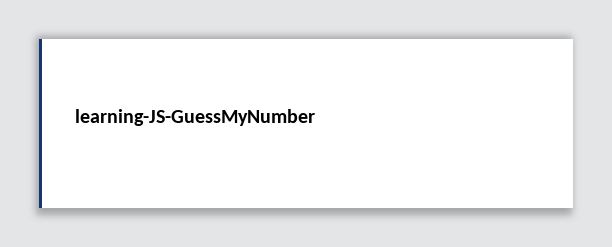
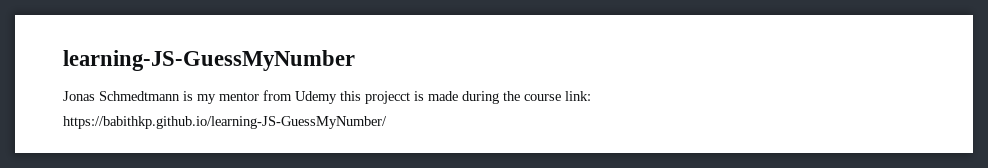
(315, 117) none -> [63,90,591,104] [63,116,387,129] // Jonas Schmedtmann is my mentor from Udemy this projecct is made during the course link: https://babithkp.github.io/learning-JS-GuessMyNumber/

